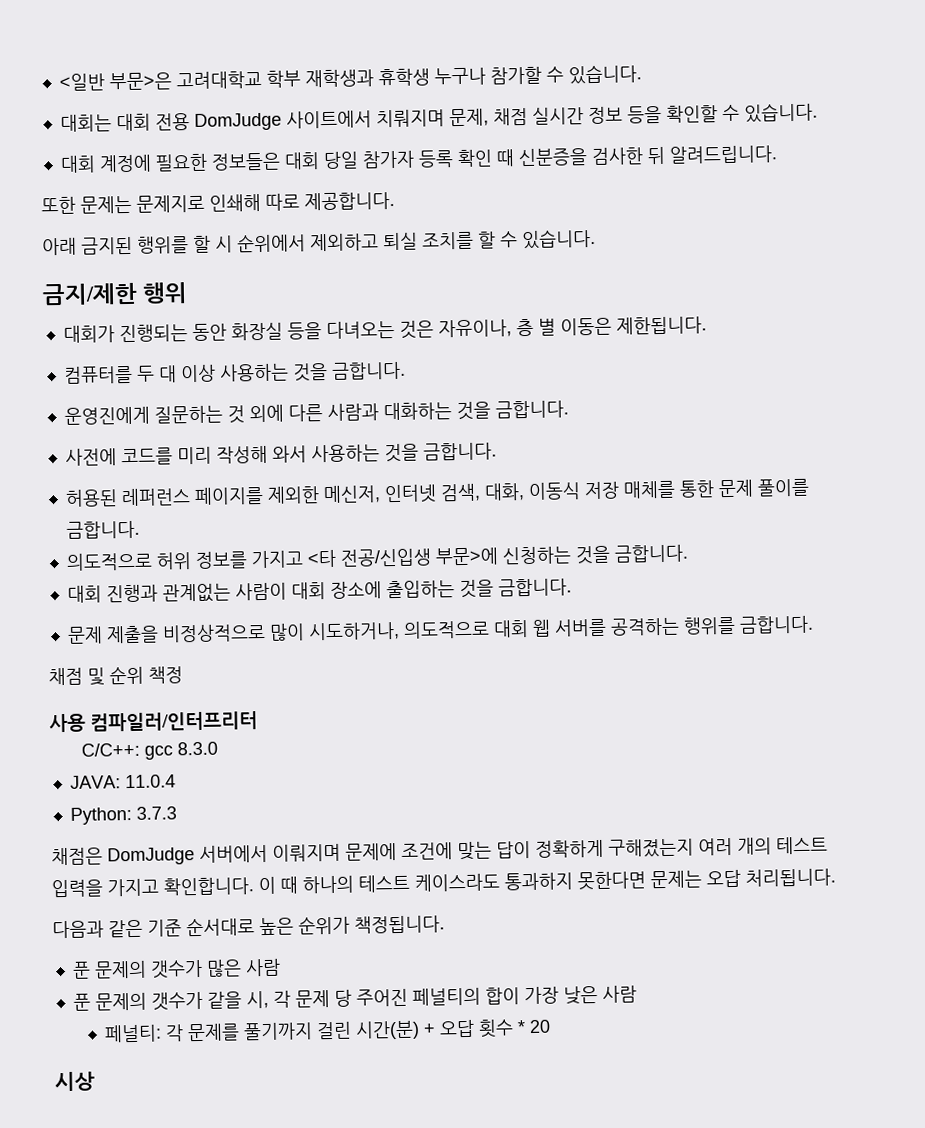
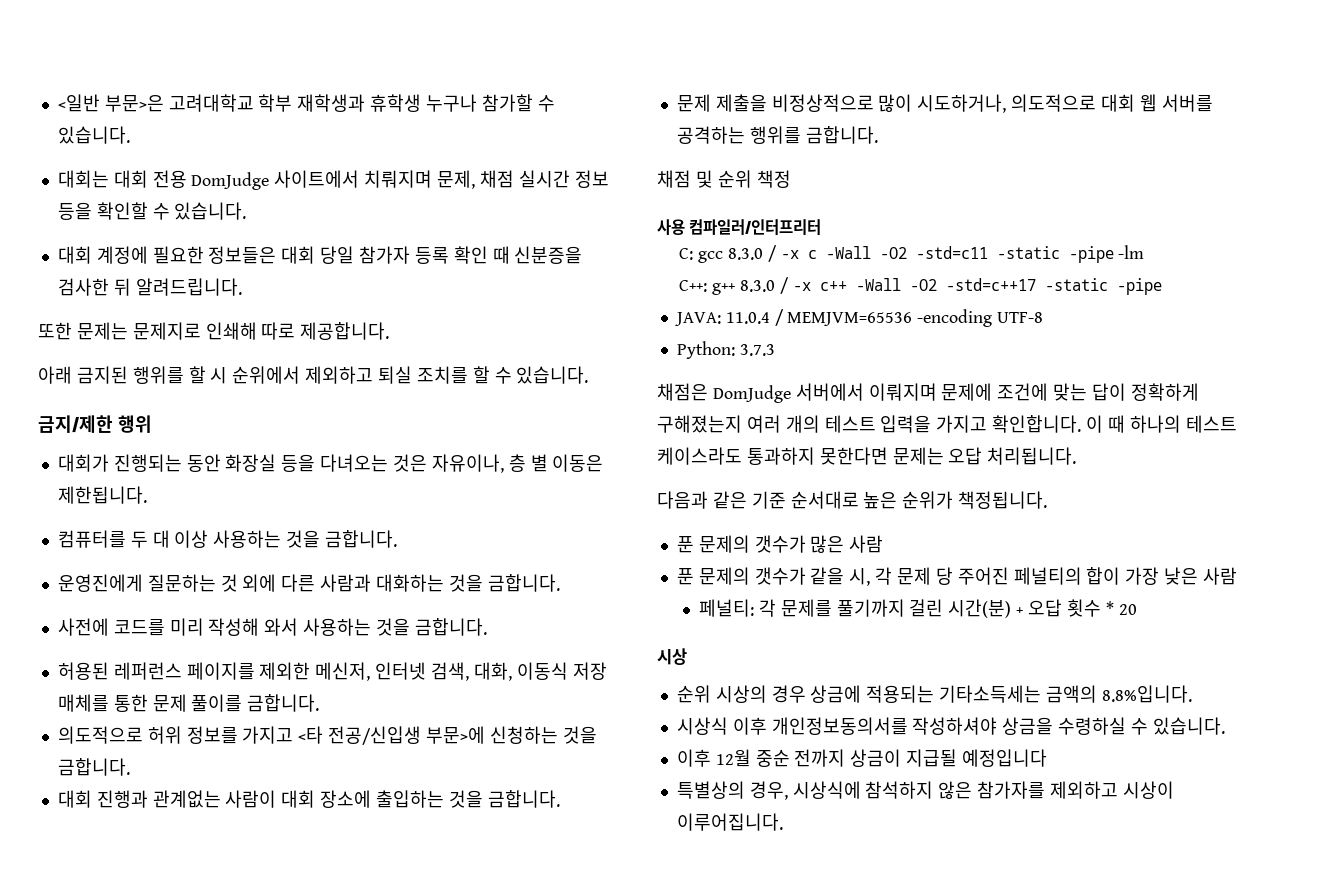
[80,742,140,757] C/C++: -> [679,248,694,260] C:
[69,774,176,789] // JAVA: 11.0.4 -> [767,245,1145,263] [679,277,1162,295] [674,309,1044,327] / -x c -Wall -O2 -std=c11 -static -pipe -lm // C++: g++ 8.3.0 / -x c++ -Wall -O2 -std=c++17 -static -pipe // JAVA: 11.0.4 / MEMJVM=65536 -encoding UTF-8
(95, 1081) none -> [676,685,1192,703] [676,717,1225,735] [676,749,1047,767] [676,781,1174,800] [676,813,783,831] // 순위 시상의 경우 상금에 적용되는 기타소득세는 금액의 8.8%입니다. // 시상식 이후 개인정보동의서를 작성하셔야 상금을 수령하실 수 있습니다. // 이후 12월 중순 전까지 상금이 지급될 예정입니다 // 특별상의 경우, 시상식에 참석하지 않은 참가자를 제외하고 시상이 이루어집니다.

